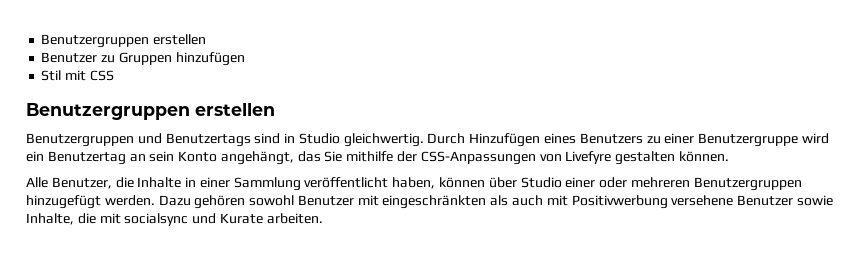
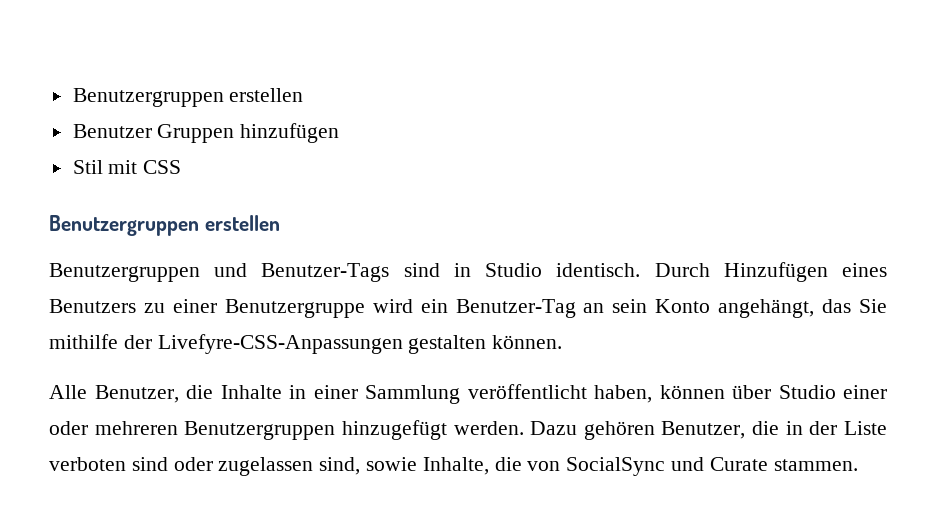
[101,55,116,63] zu -> (152, 131) none
[165,133,251,147] Benutzertags -> [261,263,390,282] Benutzer-Tags
[343,133,424,147] gleichwertig. -> [556,263,641,277] identisch.
[47,151,126,165] Benutzertag -> [455,299,576,318] Benutzer-Tag
[420,151,612,165] CSS-Anpassungen von Livefyre -> [157,334,403,354] Livefyre-CSS-Anpassungen
[249,195,833,209] [26,213,323,226] sowohl Benutzer mit eingeschränkten als auch mit Positivwerbung versehene Benutzer sowie Inhalte, die mit socialsync und Kurate arbeiten. -> [661,421,887,439] [49,457,858,476] Benutzer, die in der Liste verboten sind oder zugelassen sind, sowie Inhalte, die von SocialSync und Curate stammen.

